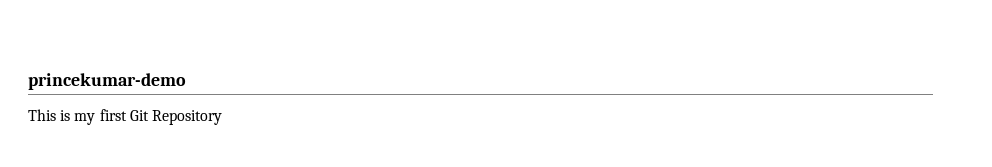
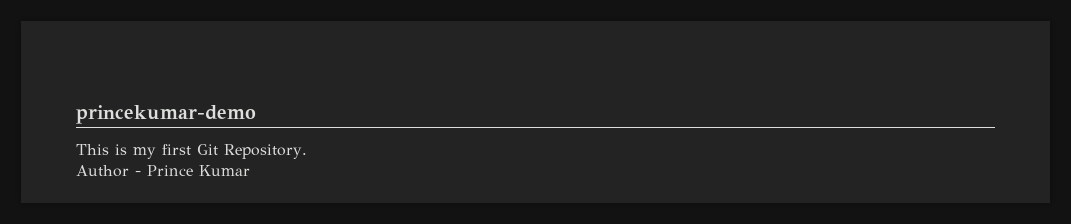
[151,110,222,125] Repository -> [224,144,307,159] [76,165,250,177] Repository. // Author - Prince Kumar

